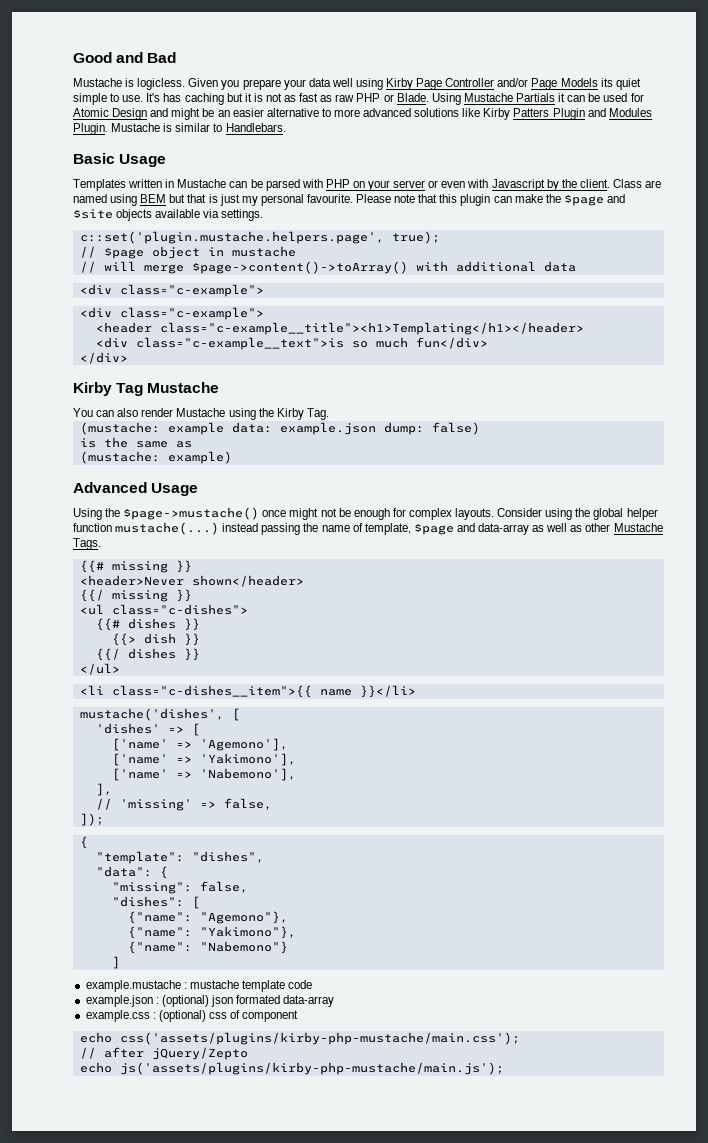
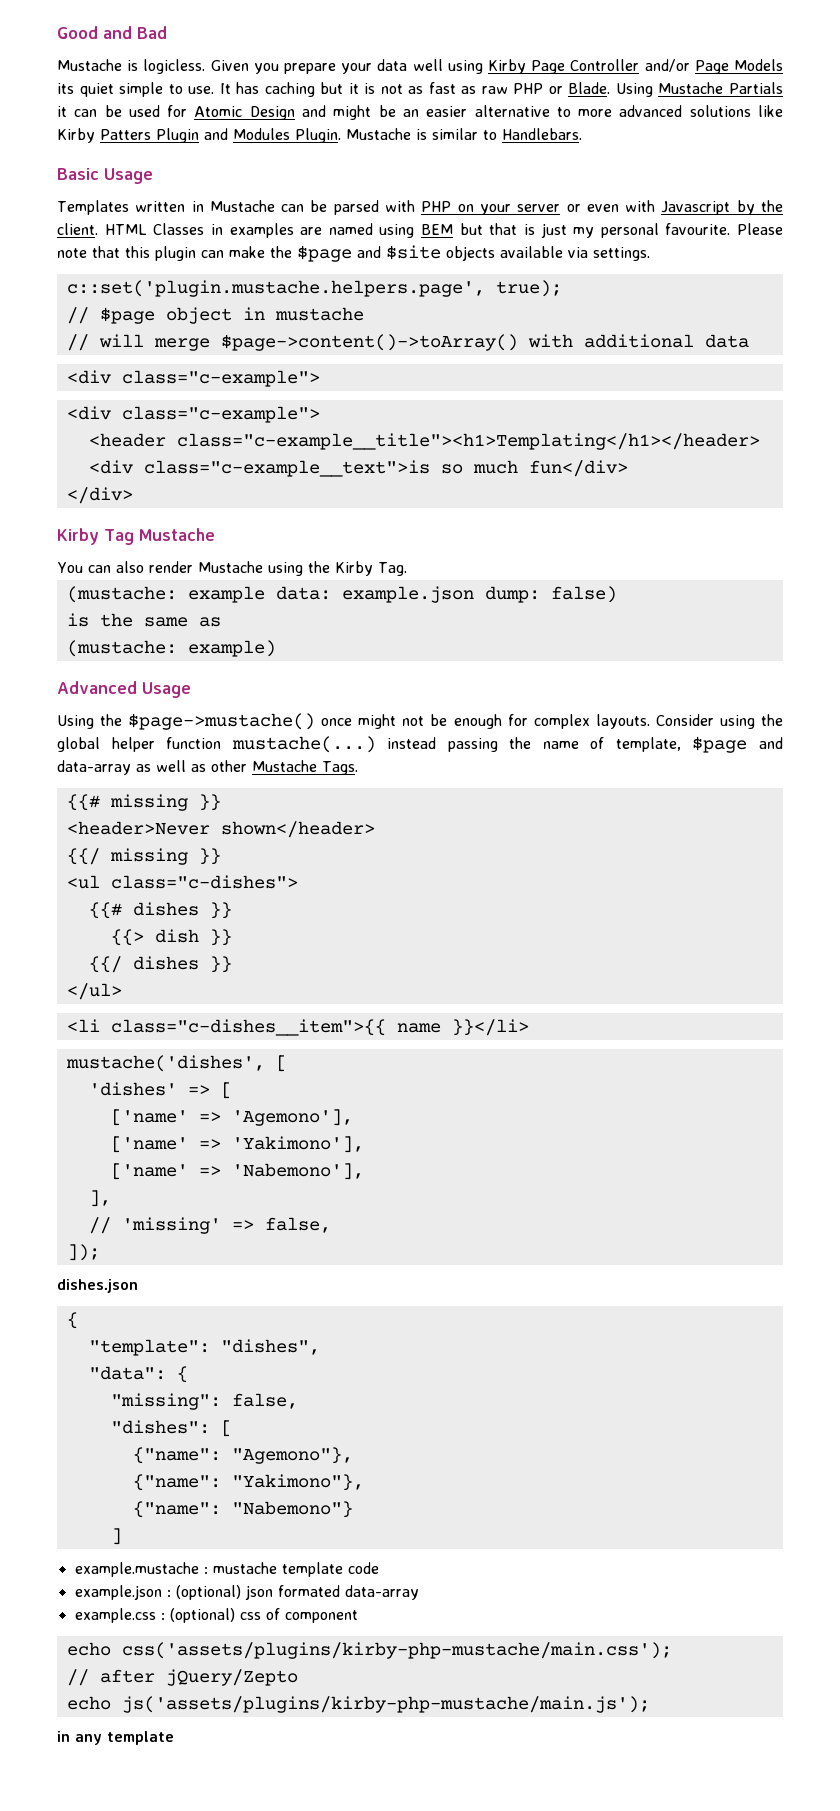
[146,93,161,102] It's -> [219,83,231,94] It
[612,179,642,188] Class -> [104,223,294,238] HTML Classes in examples
(104, 819) none -> [57,1279,138,1293] // dishes.json
(504, 1068) none -> [57,1731,174,1745] // in any template

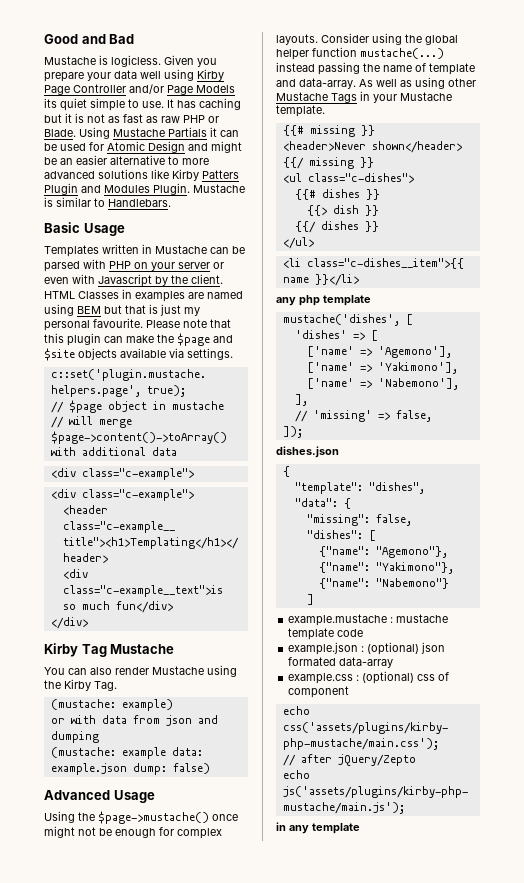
(407, 569) none -> [50,699,173,711] [50,715,218,726] [50,731,99,743] // (mustache: example) // or with data from json and dumping
[66,613,221,627] [66,640,276,657] // is the same as // (mustache: example) -> (210, 768) none
[615,736,783,753] [57,760,151,775] template, $page and data-array as -> [429,63,475,75] [276,78,373,89] template and data-array. As
(206, 768) none -> [415,77,445,89] using
[322,761,358,775] Tags. -> [331,91,452,103] [276,105,325,117] Tags in your Mustache template.
(529, 1027) none -> [276,295,371,306] // any php template

